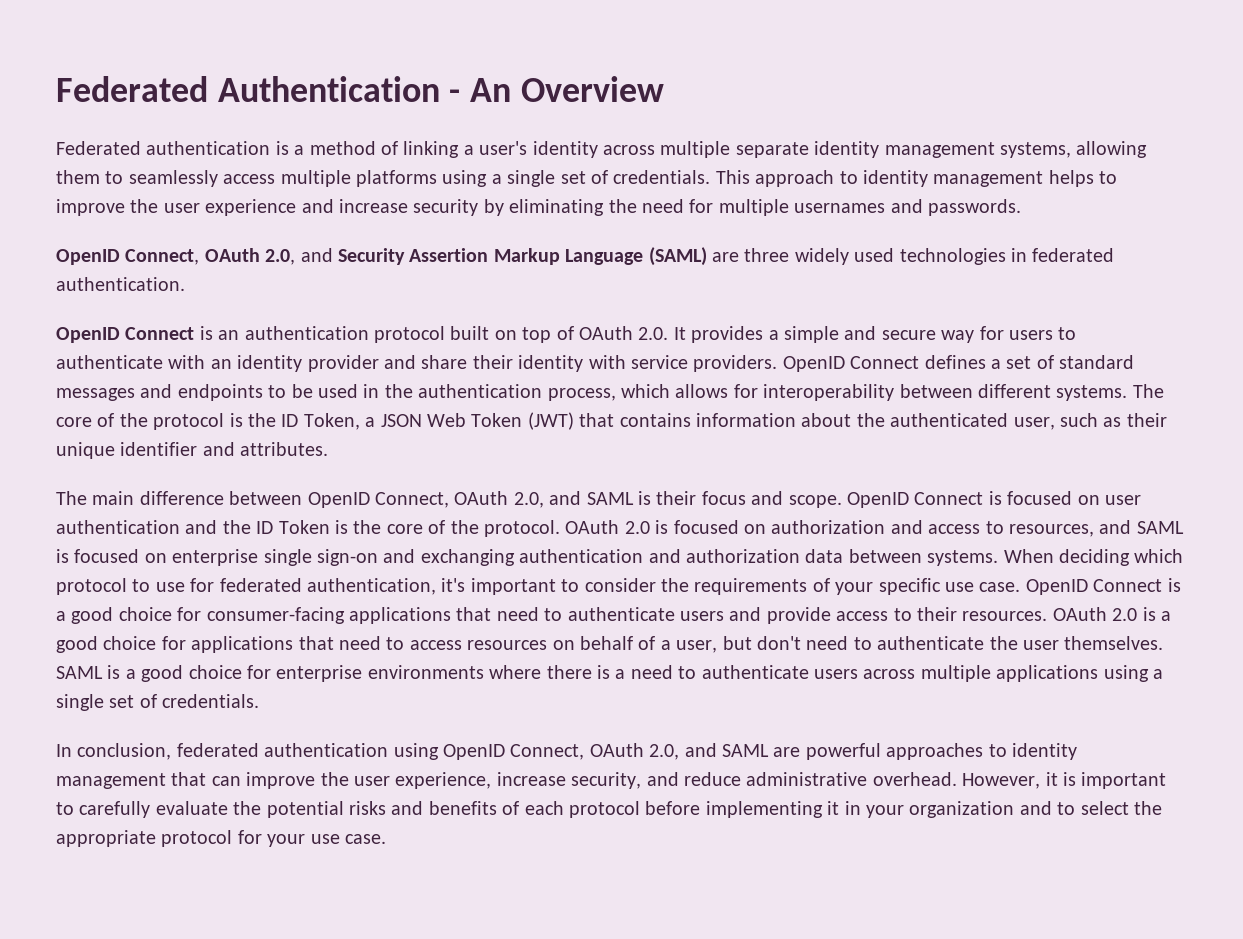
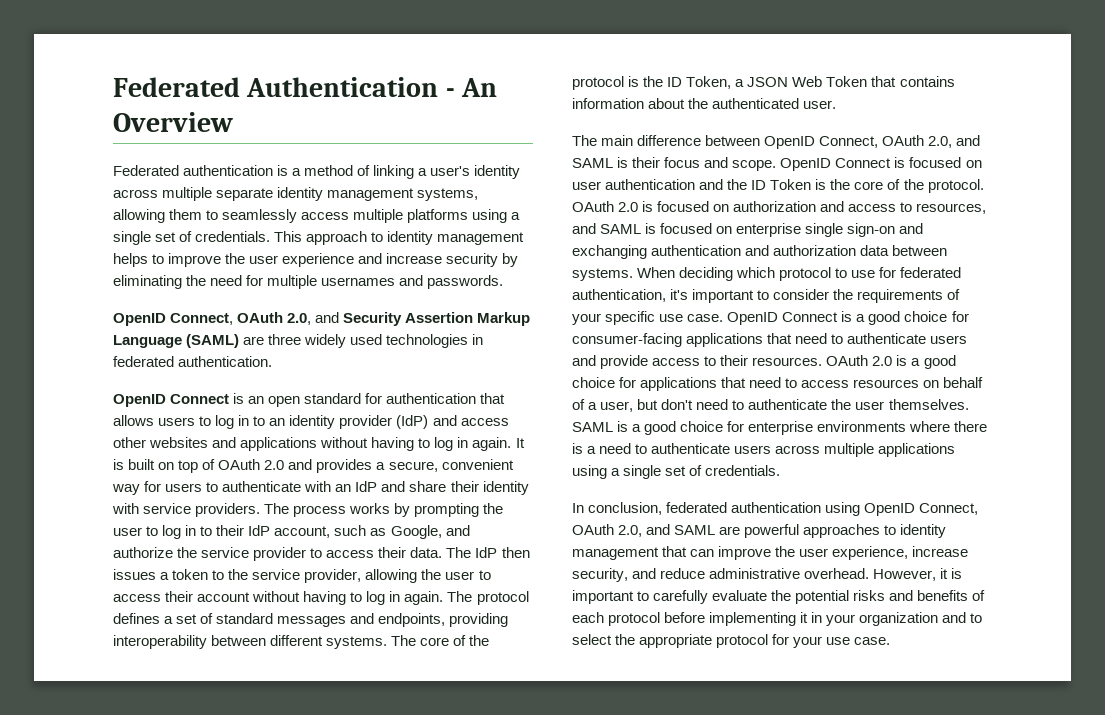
[244,326,445,343] authentication protocol -> [268,393,506,407] [113,415,509,429] [113,437,525,451] [113,459,124,470] open standard for authentication that allows users to log in to an identity provider (IdP) and access other websites and applications without having to log in again. It is
[638,326,936,343] 2.0. It provides a simple and secure -> [264,459,514,473] 2.0 and provides a secure, convenient
[237,355,379,372] identity provider -> [355,481,378,492] IdP
[782,356,920,372] OpenID Connect -> [264,503,504,517] [113,525,470,539] [113,547,530,561] [113,569,491,583] [113,591,529,605] The process works by prompting the user to log in to their IdP account, such as Google, and authorize the service provider to access their data. The IdP then issues a token to the service provider, allowing the user to access their account without having to log in again. The protocol
[177,384,758,401] endpoints to be used in the authentication process, which allows for -> [378,613,509,627] endpoints, providing
[527,412,574,430] (JWT) -> (868, 81) none
[1013,413,1167,430] [56,442,329,459] user, such as their unique identifier and attributes. -> [803,100,837,109] user.

